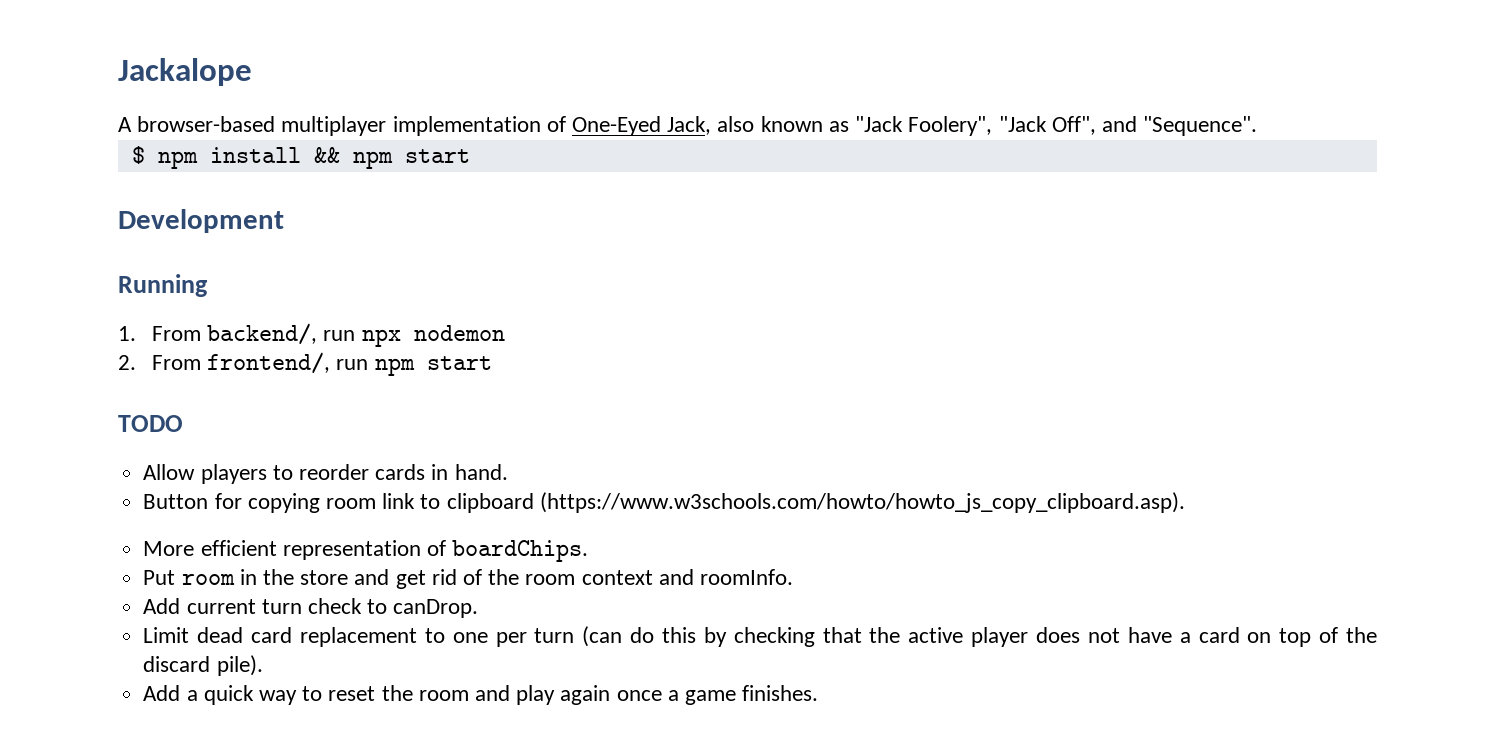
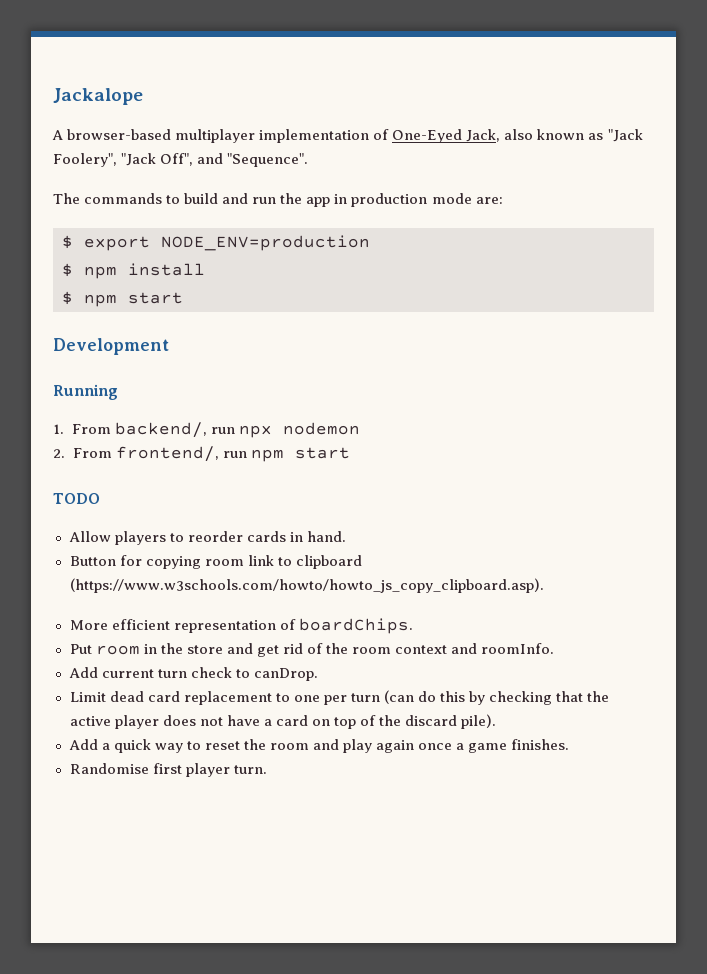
(1258, 126) none -> [53,193,503,207] [62,235,370,251] // The commands to build and run the app in production mode are: // $ export NODE_ENV=production
[313,147,340,163] && -> [62,291,73,305] // $
(819, 693) none -> [69,763,267,777] // Randomise first player turn.

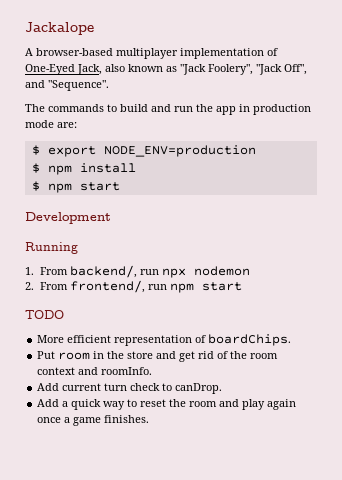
[68,531,346,545] [69,555,362,569] [69,578,545,593] // Allow players to reorder cards in hand. // Button for copying room link to clipboard (https://www.w3schools.com/howto/howto_js_copy_clipboard.asp). -> (64, 314) none
[69,690,610,705] [69,714,497,729] // Limit dead card replacement to one per turn (can do this by checking that the active player does not have a card on top of the discard pile). -> (223, 388) none
[69,763,267,777] // Randomise first player turn. -> (150, 419) none

